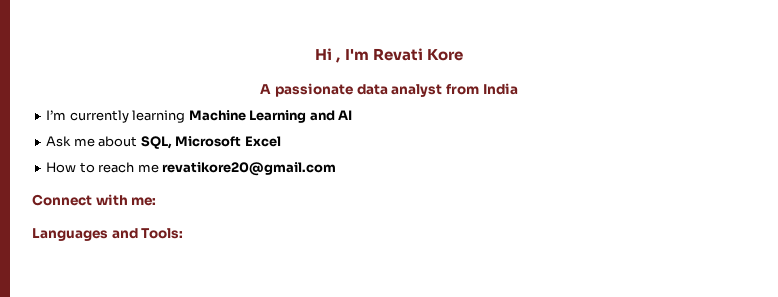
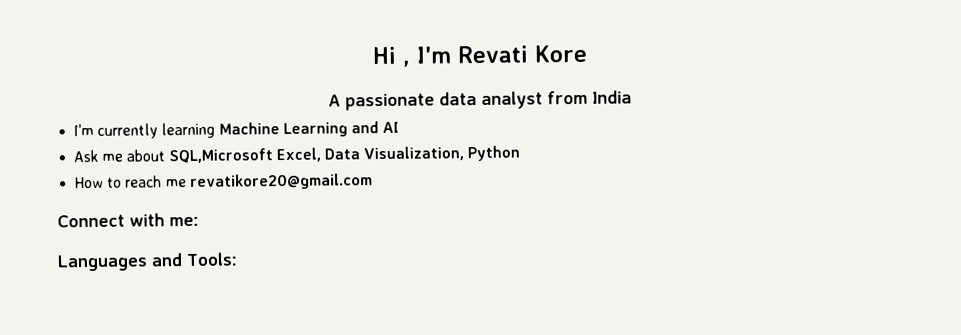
[140,136,281,149] SQL, Microsoft Excel -> [168,145,521,164] SQL,Microsoft Excel, Data Visualization, Python

